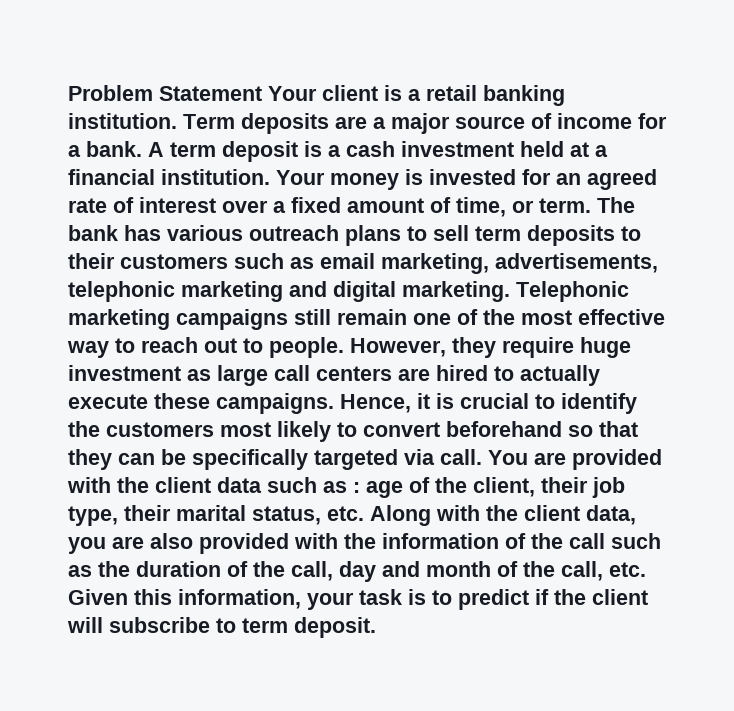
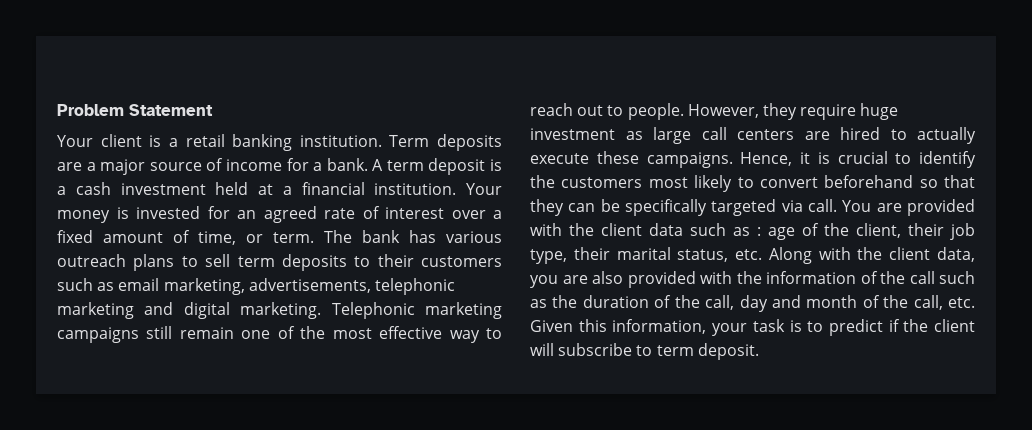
(262, 93) none -> (213, 110) //

